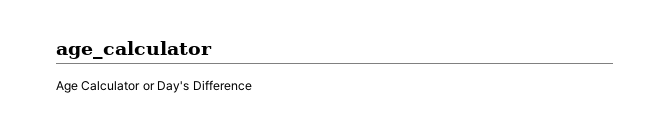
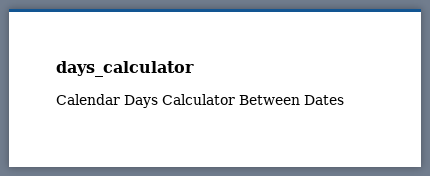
[56,41,212,59] [56,80,252,93] age_calculator // Age Calculator or Day's Difference -> [56,61,194,77] [56,94,344,108] days_calculator // Calendar Days Calculator Between Dates

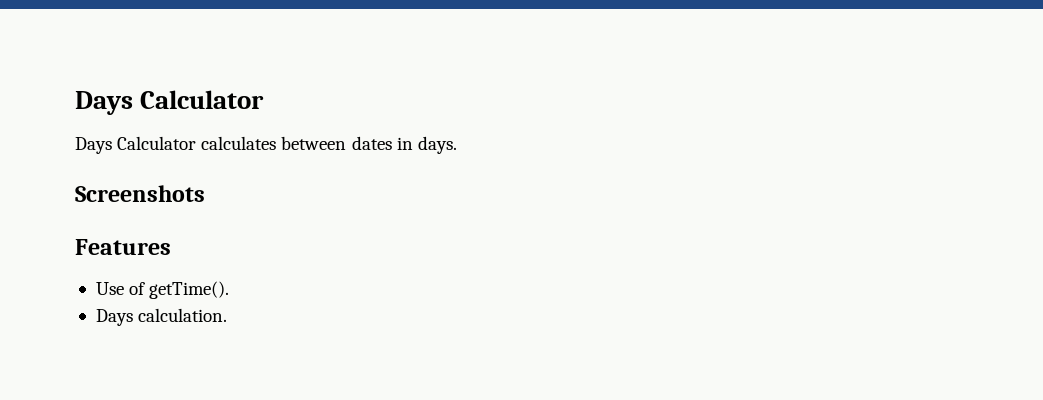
[56,61,194,77] [56,94,344,108] days_calculator // Calendar Days Calculator Between Dates -> [75,90,265,115] [75,136,457,154] [75,185,205,202] [75,239,171,255] [95,281,230,299] [95,308,228,326] Days Calculator // Days Calculator calculates between dates in days. // Screenshots // Features // Use of getTime(). // Days calculation.

